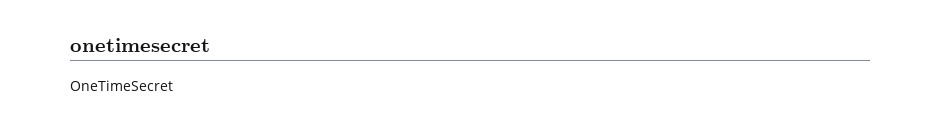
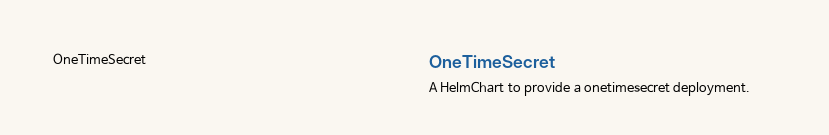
[70,38,210,52] [70,80,173,91] onetimesecret // OneTimeSecret -> [53,53,146,65] [429,55,555,68] [429,81,751,96] OneTimeSecret // OneTimeSecret // A HelmChart to provide a onetimesecret deployment.

